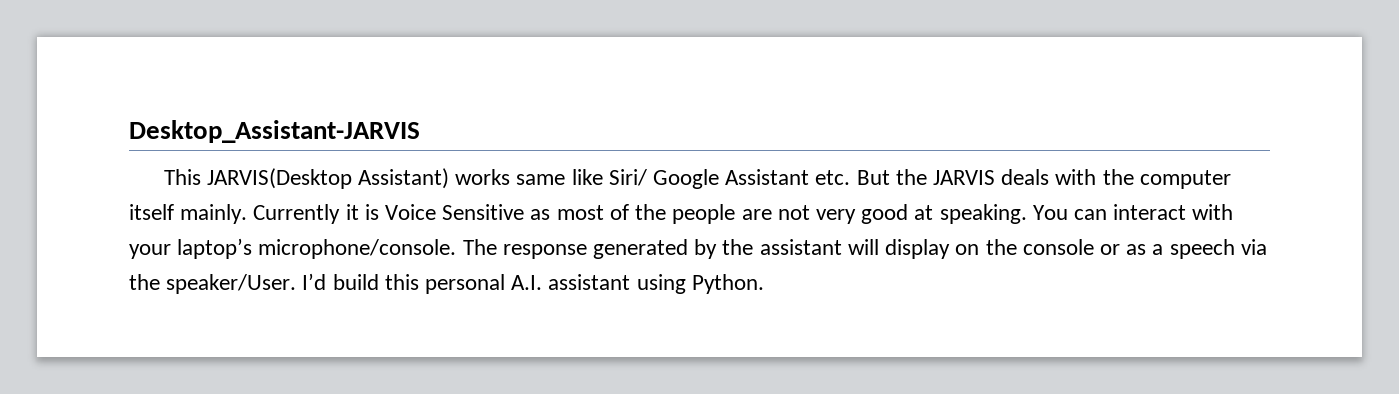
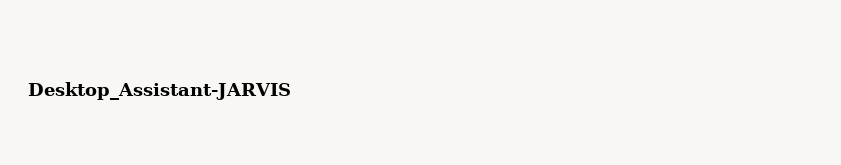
[163,168,1231,189] [129,204,1234,224] [129,238,1267,259] [129,273,764,294] // This JARVIS(Desktop Assistant) works same like Siri/ Google Assistant etc. But the JARVIS deals with the computer itself mainly. Currently it is Voice Sensitive as most of the people are not very good at speaking. You can interact with your laptop’s microphone/console. The response generated by the assistant will display on the console or as a speech via the speaker/User. I’d build this personal A.I. assistant using Python. -> (291, 91) none

